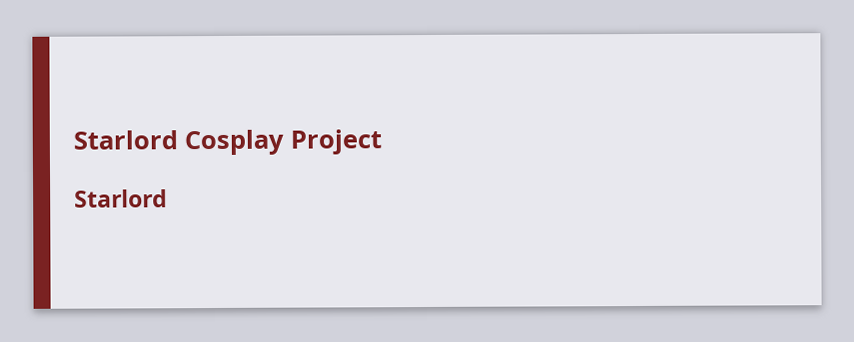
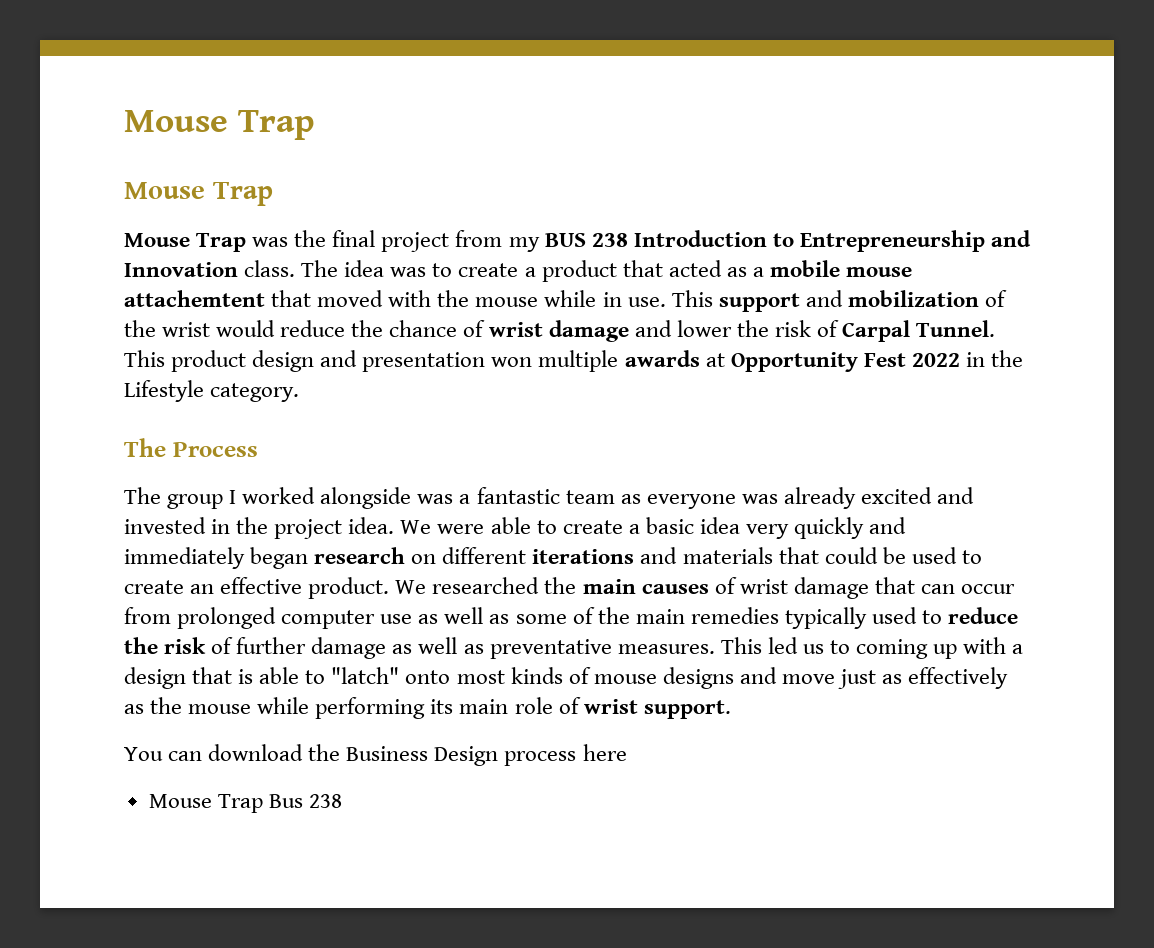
[73,129,382,156] [74,189,168,208] Starlord Cosplay Project // Starlord -> [124,110,314,140] [124,182,273,206] [124,230,1031,252] [124,260,913,282] [124,290,1007,312] [124,320,996,342] [124,350,1023,372] [124,380,300,402] [124,438,258,457] [124,487,975,509] [124,517,907,539] [124,547,982,569] [124,577,1016,599] [124,607,1019,629] [124,637,1024,659] [124,667,1009,689] [124,697,731,719] [124,744,627,766] [148,794,342,813] Mouse Trap // Mouse Trap // Mouse Trap was the final project from my BUS 238 Introduction to Entrepreneurship and Innovation class. The idea was to create a product that acted as a mobile mouse attachemtent that moved with the mouse while in use. This support and mobilization of the wrist would reduce the chance of wrist damage and lower the risk of Carpal Tunnel. This product design and presentation won multiple awards at Opportunity Fest 2022 in the Lifestyle category. // The Process // The group I worked alongside was a fantastic team as everyone was already excited and invested in the project idea. We were able to create a basic idea very quickly and immediately began research on different iterations and materials that could be used to create an effective product. We researched the main causes of wrist damage that can occur from prolonged computer use as well as some of the main remedies typically used to reduce the risk of further damage as well as preventative measures. This led us to coming up with a design that is able to "latch" onto most kinds of mouse designs and move just as effectively as the mouse while performing its main role of wrist support. // You can download the Business Design process here // Mouse Trap Bus 238

